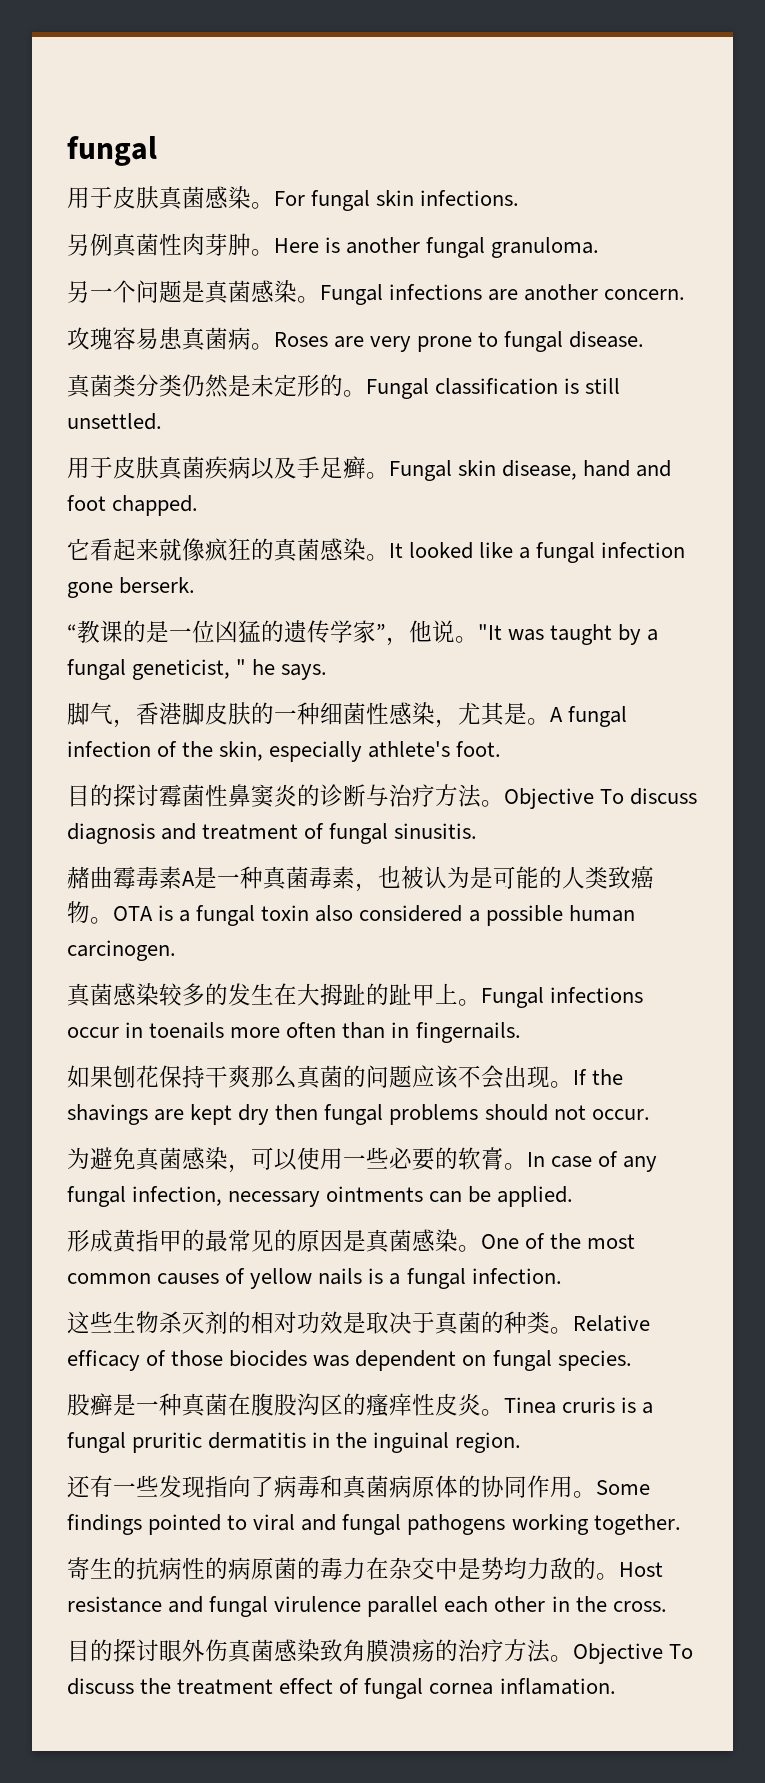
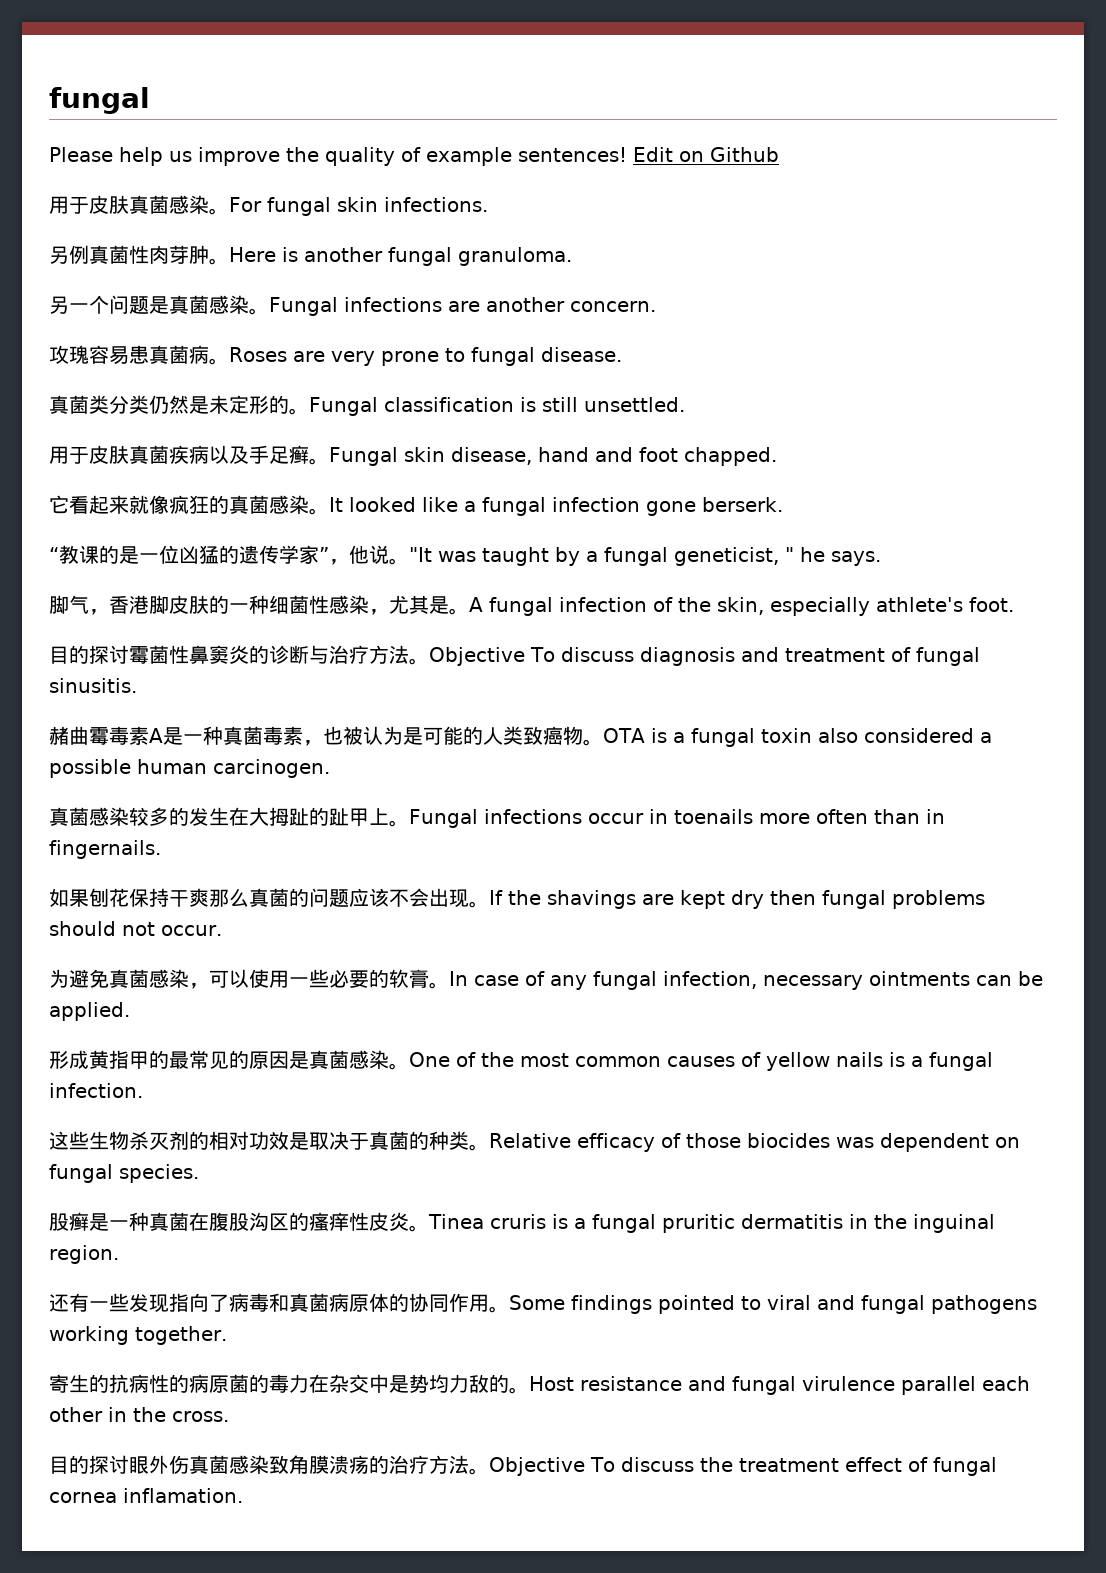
[67,136,157,166] fungal -> [49,87,150,114] [49,147,779,166] fungal // Please help us improve the quality of example sentences! Edit on Github

